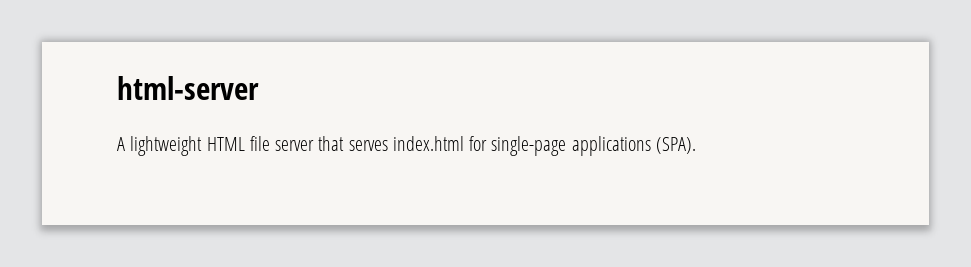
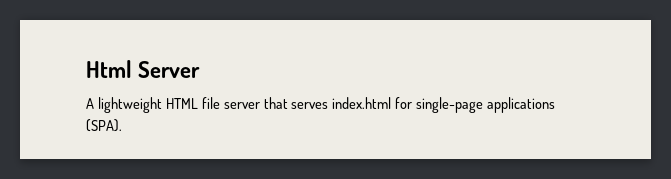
[117,76,259,100] html-server -> [86,60,201,78] Html Server

